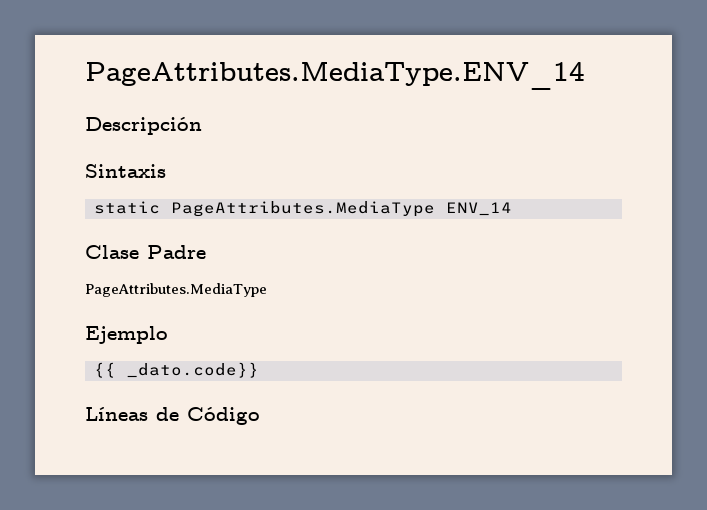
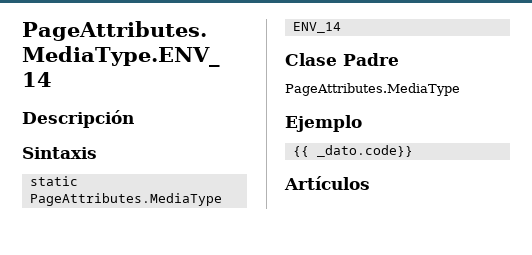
[85,407,260,425] Líneas de Código -> [284,176,370,190] Artículos

